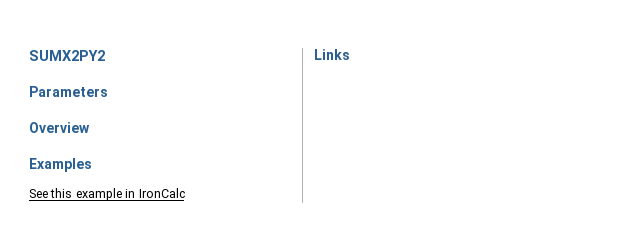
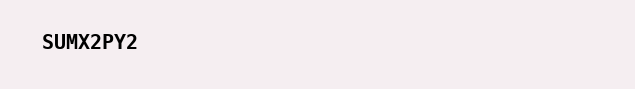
[29,86,108,97] [29,122,90,133] [29,158,92,172] [29,188,185,201] [314,49,350,60] // Parameters // Overview // Examples // See this example in IronCalc // Links -> (138, 41) none

